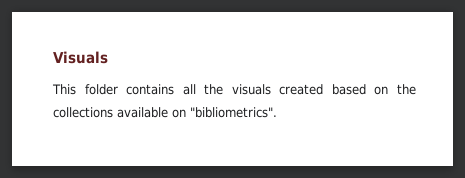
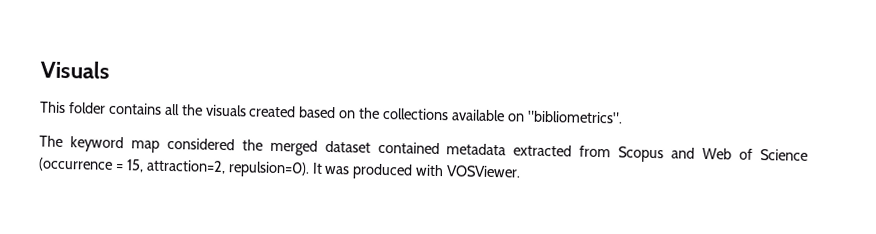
(277, 112) none -> [39,135,808,163] [38,157,522,180] // The keyword map considered the merged dataset contained metadata extracted from Scopus and Web of Science (occurrence = 15, attraction=2, repulsion=0). It was produced with VOSViewer.

